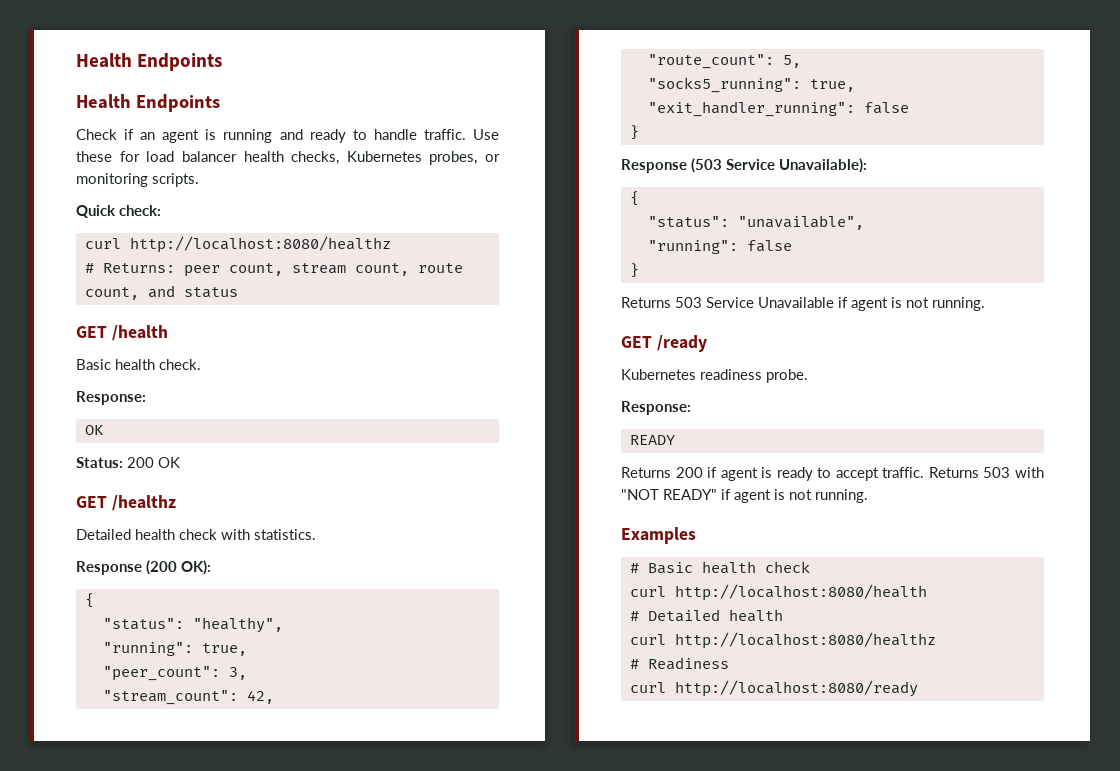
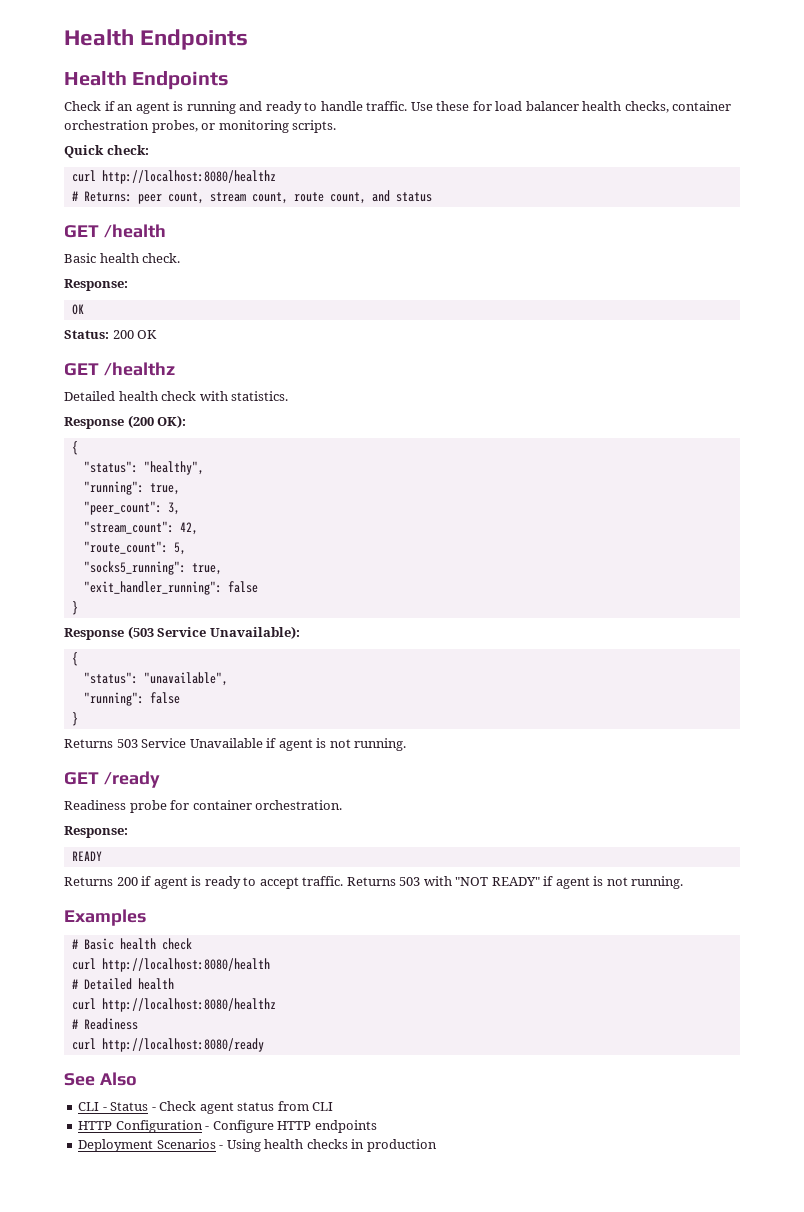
[346,151,422,162] Kubernetes -> [672,101,732,111] [64,120,149,130] container orchestration
[621,369,808,383] Kubernetes readiness probe. -> [64,800,343,813] Readiness probe for container orchestration.
(918, 688) none -> [64,1072,137,1086] [78,1101,334,1114] [78,1120,377,1133] [78,1139,437,1152] // See Also // CLI - Status - Check agent status from CLI // HTTP Configuration - Configure HTTP endpoints // Deployment Scenarios - Using health checks in production

